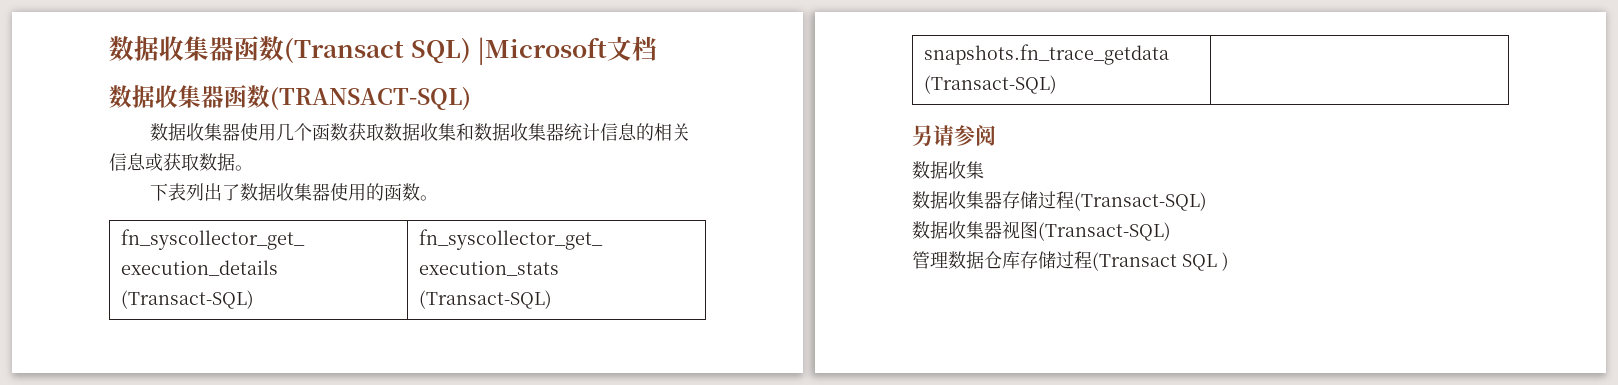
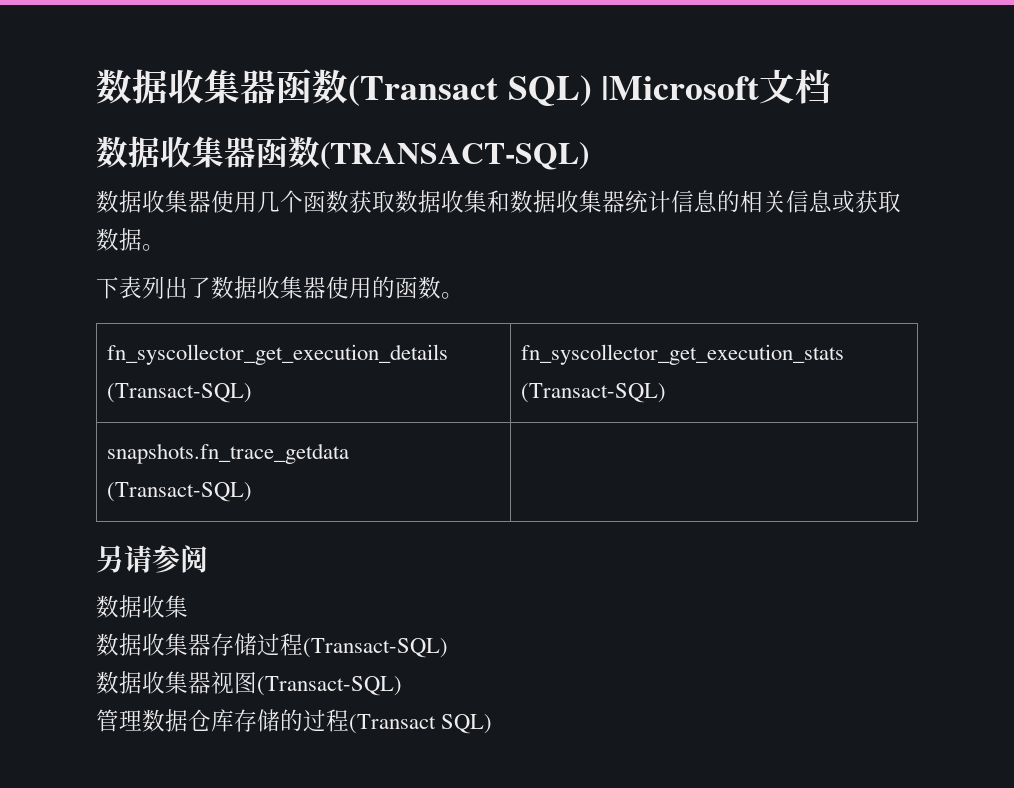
(1056, 260) none -> [280,709,303,731] 的
[1182,252,1229,271] SQL ) -> [441,714,493,734] SQL)

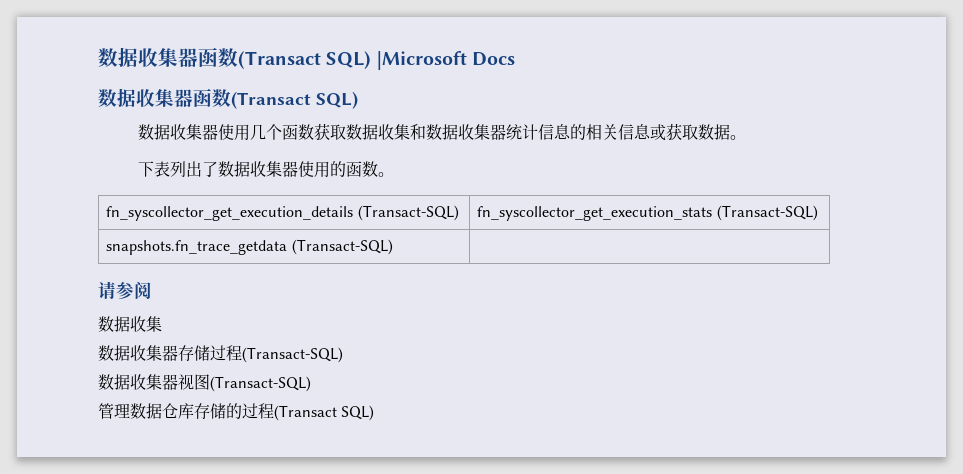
[759,69,832,104] [96,136,589,170] 文档 // 数据收集器函数(TRANSACT-SQL) -> [471,52,515,66] [98,88,358,109] Docs // 数据收集器函数(Transact SQL)
[96,545,124,573] 另 -> (393, 247) none

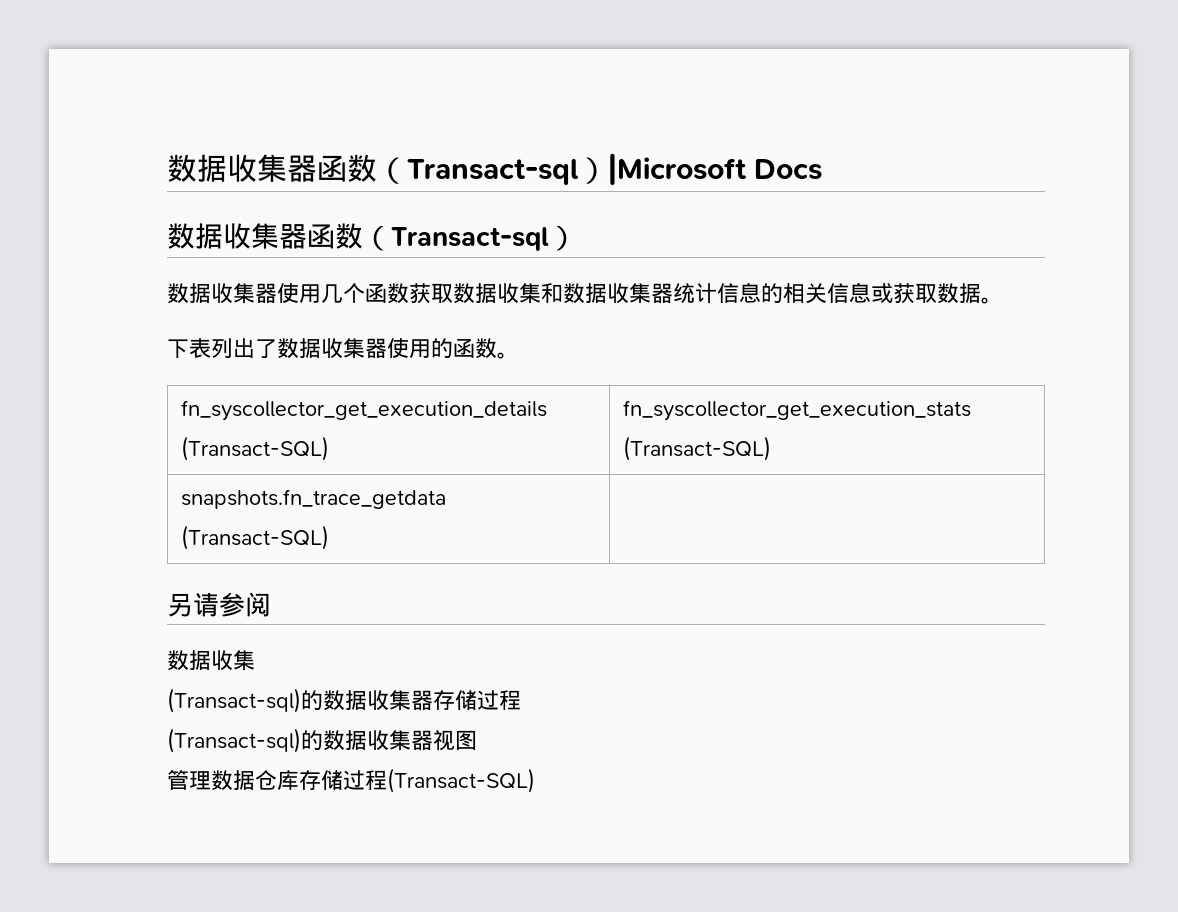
[98,47,372,69] 数据收集器函数(Transact SQL) -> [167,154,608,185] 数据收集器函数（Transact-sql）
[231,91,358,109] (Transact SQL) -> [363,225,577,251] （Transact-sql）
(393, 247) none -> [167,593,193,617] 另
(162, 324) none -> [167,688,323,713] (Transact-sql)的
[242,347,343,363] (Transact-SQL) // -> [167,728,323,753] // (Transact-sql)的
[210,376,311,392] (Transact-SQL) -> (477, 740) none
[226,403,375,421] 的过程(Transact SQL) -> [343,768,535,793] 过程(Transact-SQL)

